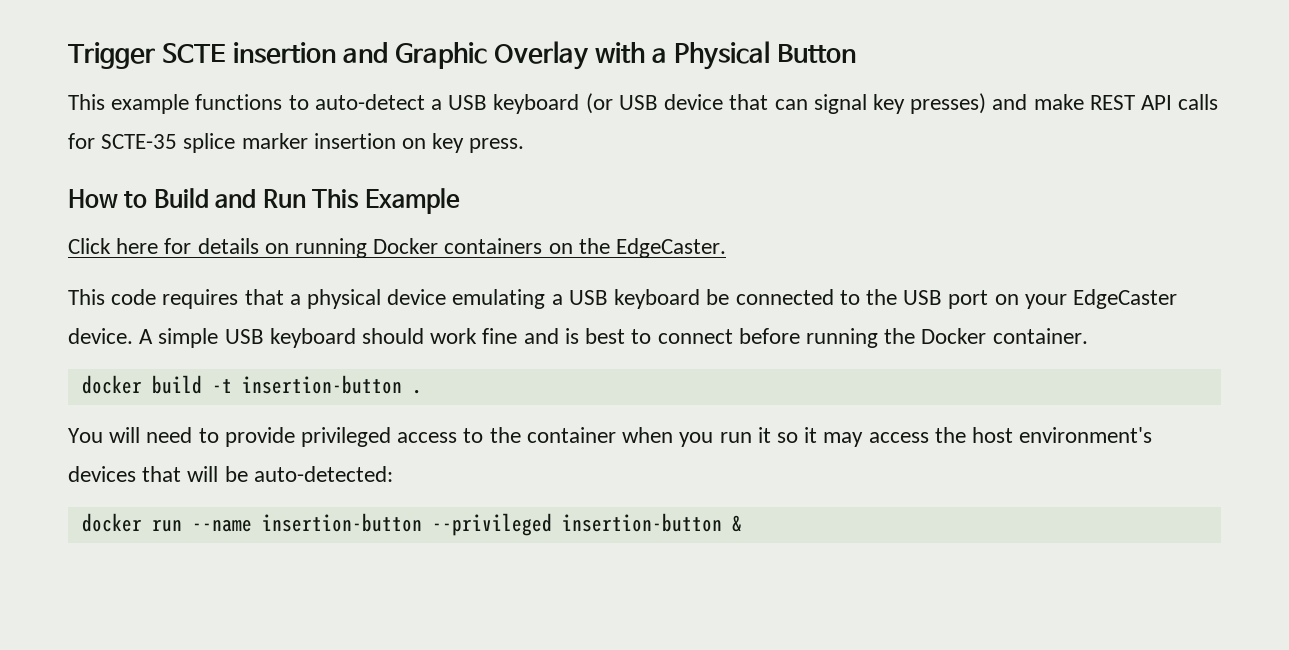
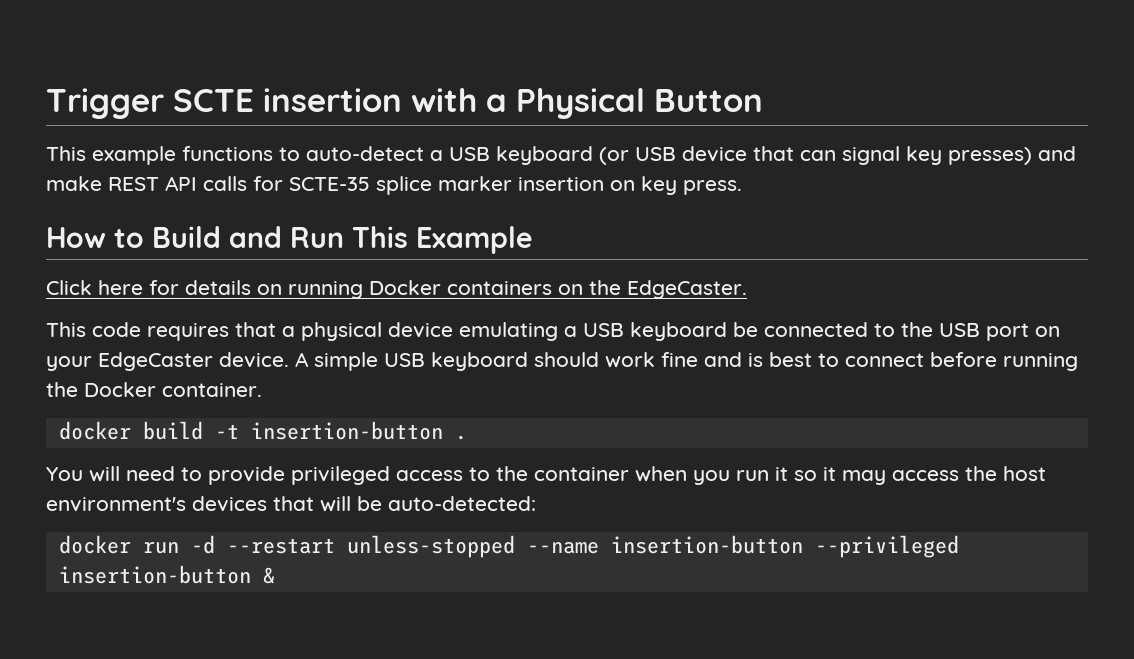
[343,41,590,70] and Graphic Overlay -> (402, 100) none
(182, 525) none -> [190,535,515,558] -d --restart unless-stopped

